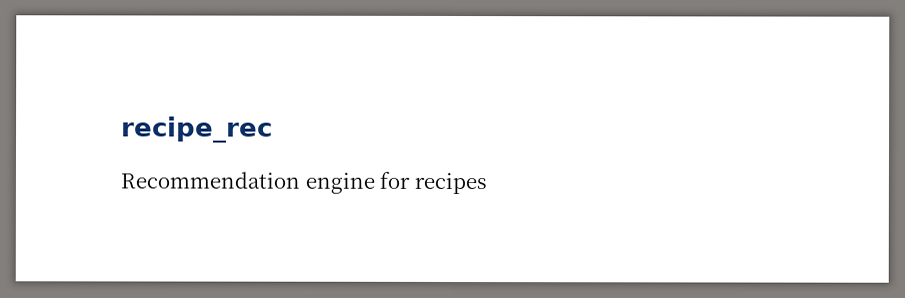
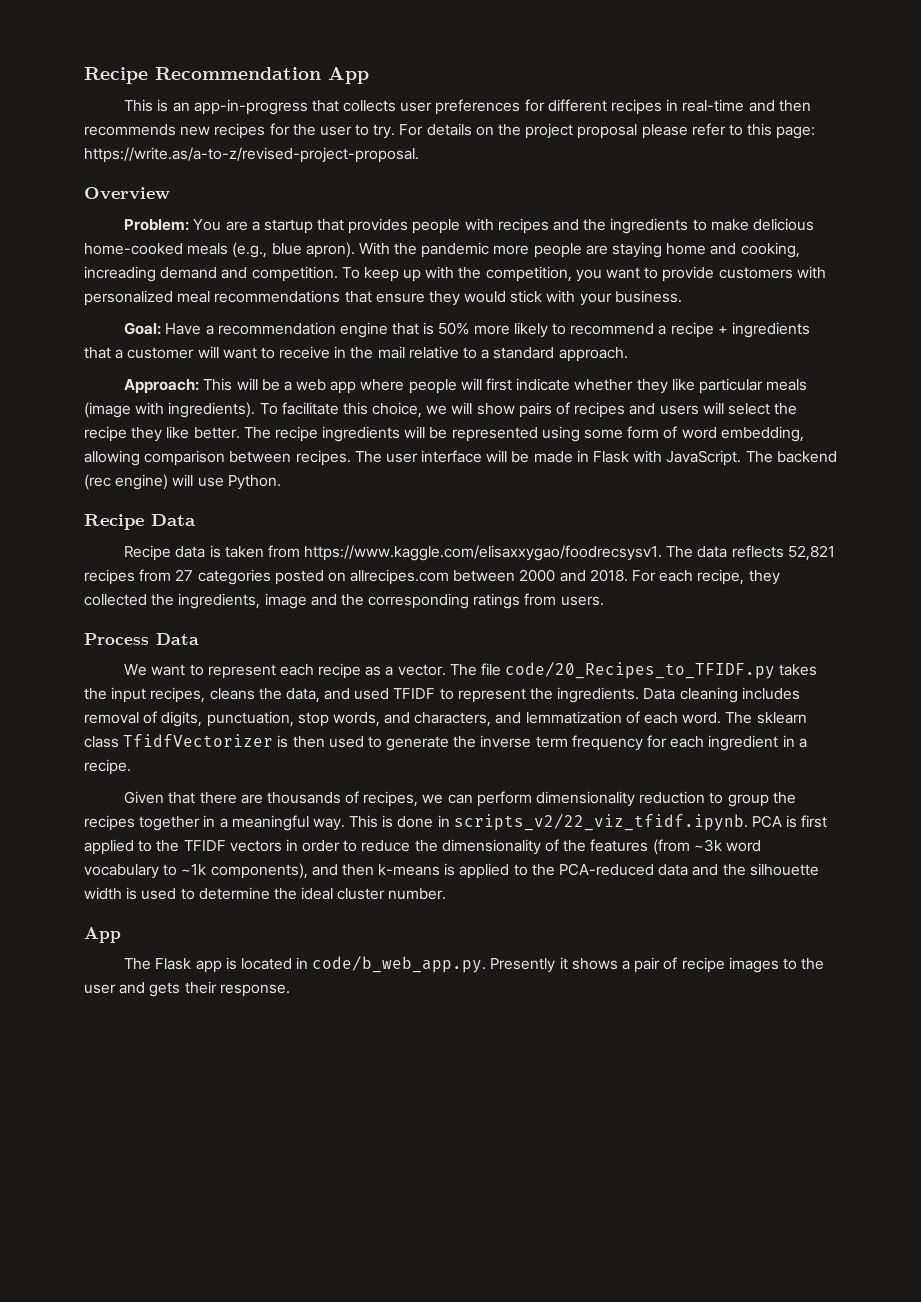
[121,116,273,143] [120,171,487,195] recipe_rec // Recommendation engine for recipes -> [84,67,369,84] [124,99,811,115] [84,123,816,139] [84,147,419,163] [84,187,170,200] [124,218,814,234] [84,242,800,258] [84,266,826,282] [84,290,682,306] [124,322,810,338] [84,346,628,362] [124,378,808,394] [84,402,798,418] [84,426,804,442] [84,450,837,466] [84,474,281,490] [84,514,196,530] [124,545,835,561] [84,569,780,585] [84,593,604,609] [84,633,199,645] [124,662,818,679] [84,687,800,703] [84,711,807,727] [84,734,807,751] [84,759,131,775] [124,791,796,807] [84,814,828,831] [84,839,761,855] [84,863,819,879] [84,887,447,900] [84,927,121,943] [124,956,825,973] [84,981,290,997] Recipe Recommendation App // This is an app-in-progress that collects user preferences for different recipes in real-time and then recommends new recipes for the user to try. For details on the project proposal please refer to this page: https://write.as/a-to-z/revised-project-proposal. // Overview // Problem: You are a startup that provides people with recipes and the ingredients to make delicious home-cooked meals (e.g., blue apron). With the pandemic more people are staying home and cooking, increading demand and competition. To keep up with the competition, you want to provide customers with personalized meal recommendations that ensure they would stick with your business. // Goal: Have a recommendation engine that is 50% more likely to recommend a recipe + ingredients that a customer will want to receive in the mail relative to a standard approach. // Approach: This will be a web app where people will first indicate whether they like particular meals (image with ingredients). To facilitate this choice, we will show pairs of recipes and users will select the recipe they like better. The recipe ingredients will be represented using some form of word embedding, allowing comparison between recipes. The user interface will be made in Flask with JavaScript. The backend (rec engine) will use Python. // Recipe Data // Recipe data is taken from https://www.kaggle.com/elisaxxygao/foodrecsysv1. The data reflects 52,821 recipes from 27 categories posted on allrecipes.com between 2000 and 2018. For each recipe, they collected the ingredients, image and the corresponding ratings from users. // Process Data // We want to represent each recipe as a vector. The file code/20_Recipes_to_TFIDF.py takes the input recipes, cleans the data, and used TFIDF to represent the ingredients. Data cleaning includes removal of digits, punctuation, stop words, and characters, and lemmatization of each word. The sklearn class TfidfVectorizer is then used to generate the inverse term frequency for each ingredient in a recipe. // Given that there are thousands of recipes, we can perform dimensionality reduction to group the recipes together in a meaningful way. This is done in scripts_v2/22_viz_tfidf.ipynb. PCA is first applied to the TFIDF vectors in order to reduce the dimensionality of the features (from ~3k word vocabulary to ~1k components), and then k-means is applied to the PCA-reduced data and the silhouette width is used to determine the ideal cluster number. // App // The Flask app is located in code/b_web_app.py. Presently it shows a pair of recipe images to the user and gets their response.

